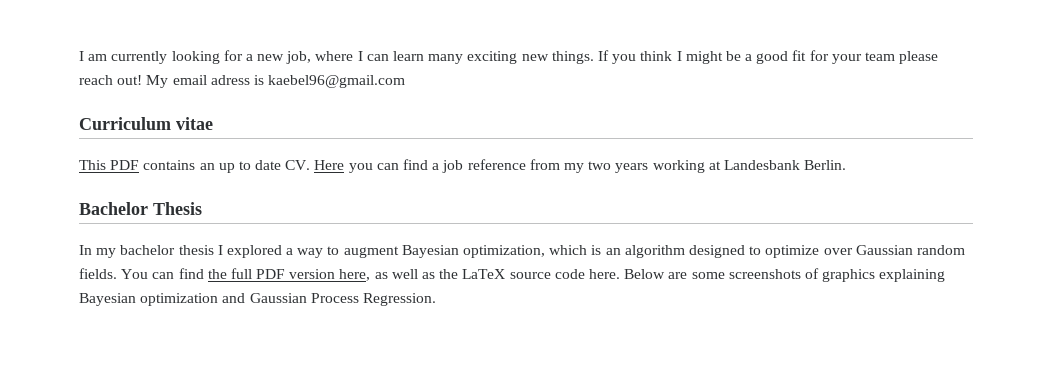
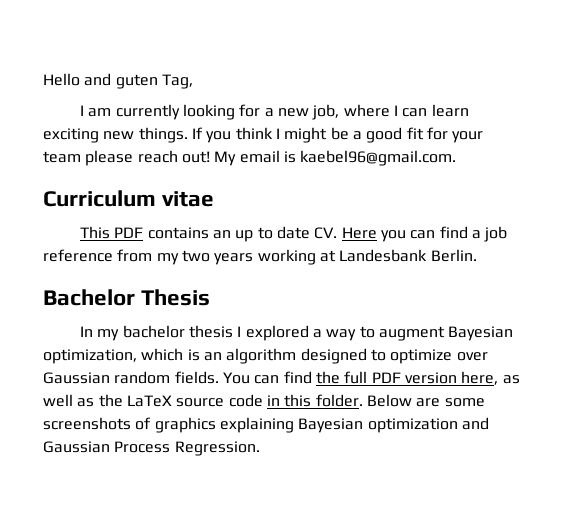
(79, 56) none -> [43,73,193,89] Hello and guten Tag, //
[428,54,464,64] many -> (469, 110) none
[210,75,406,88] adress is kaebel96@gmail.com -> [283,150,457,166] is kaebel96@gmail.com.
[588,269,620,279] here. -> [266,394,363,407] in this folder.

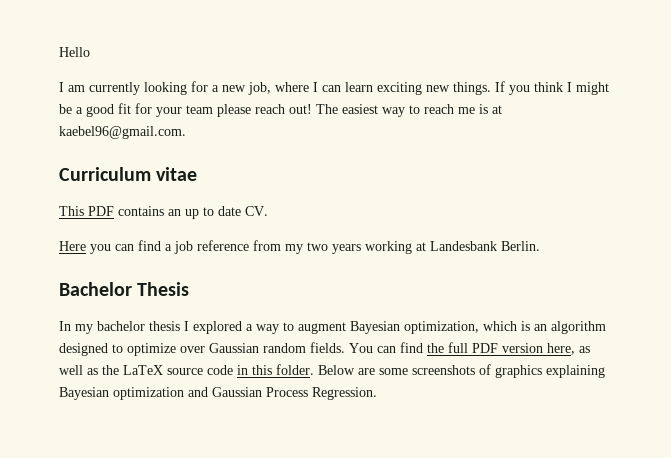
[84,73,193,89] and guten Tag, -> (90, 52) none
[214,150,296,166] My email is -> [316,104,502,117] The easiest way to reach me is at
(338, 233) none -> (268, 211) //

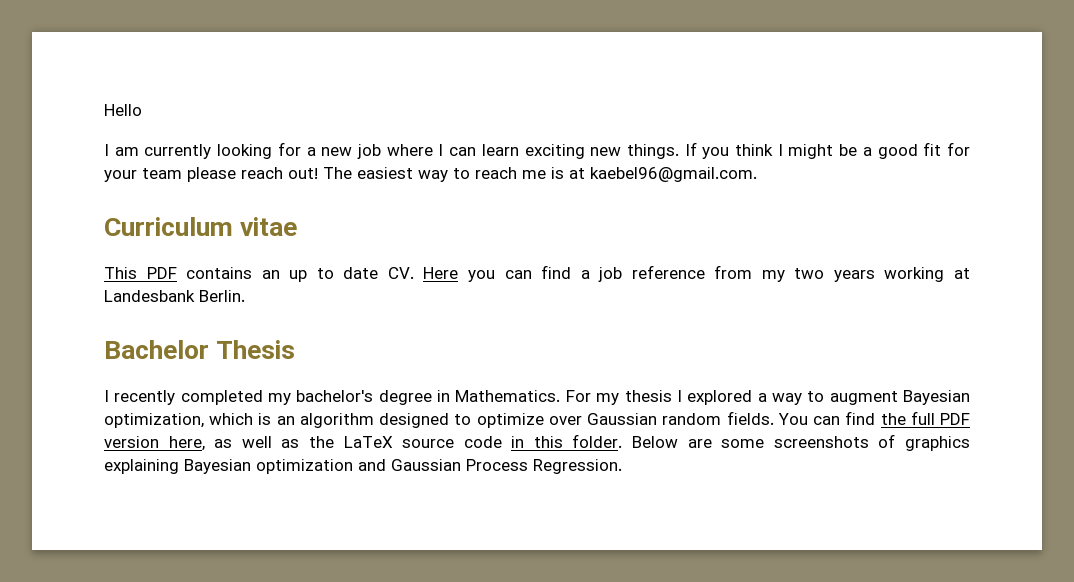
[248,82,271,95] job, -> [356,144,381,159] job
(268, 211) // -> (414, 273) none
[59,321,145,334] In my bachelor -> [104,390,620,405] I recently completed my bachelor's degree in Mathematics. For my

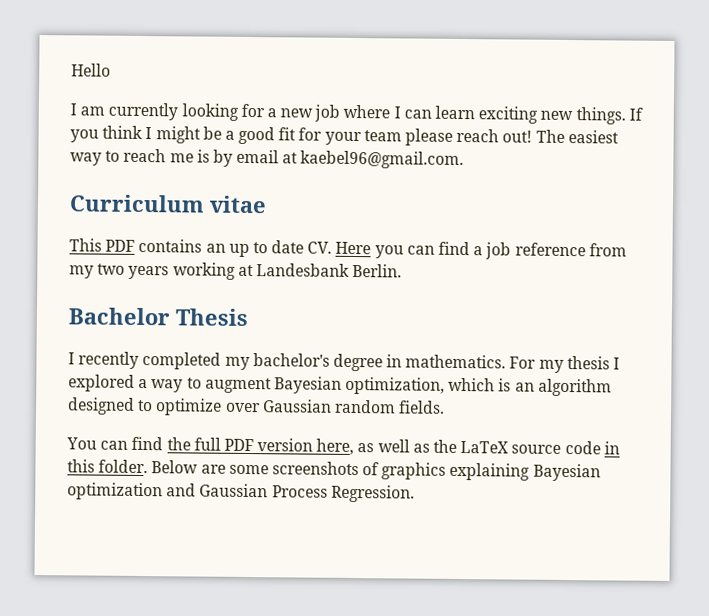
(564, 173) none -> [212,149,280,167] by email
[455,390,561,402] Mathematics. -> [405,354,507,369] mathematics.
(774, 418) none -> (446, 407) //

